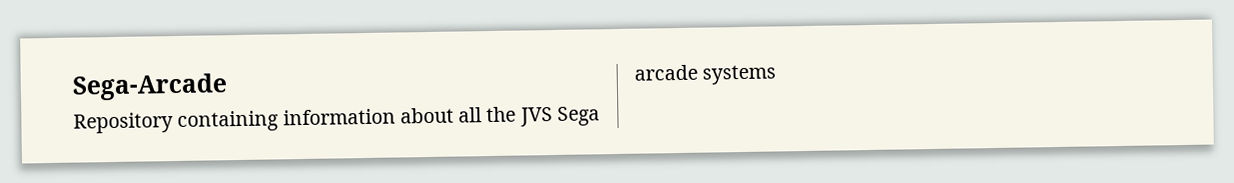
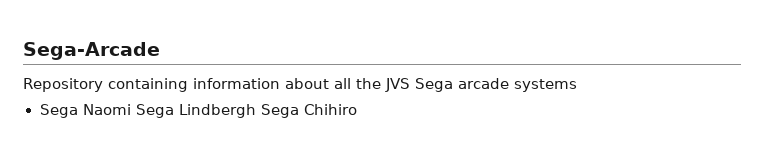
(777, 74) none -> [39,104,357,118] // Sega Naomi Sega Lindbergh Sega Chihiro

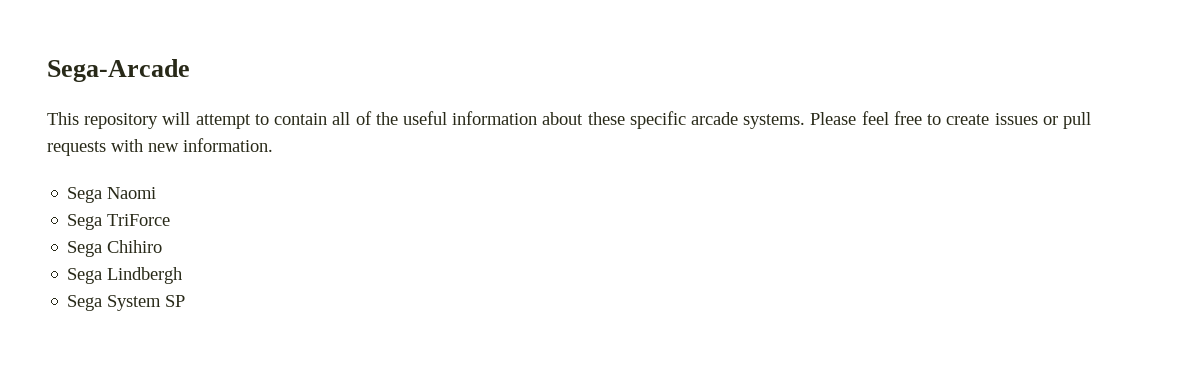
[23,78,577,92] [39,104,131,118] Repository containing information about all the JVS Sega arcade systems // Sega Naomi -> [47,111,1092,129] [47,138,273,156] [67,187,157,203] [67,214,171,230] [67,240,163,257] This repository will attempt to contain all of the useful information about these specific arcade systems. Please feel free to create issues or pull requests with new information. // Sega Naomi // Sega TriForce // Sega Chihiro //
[260,104,357,118] Sega Chihiro -> [67,295,186,311] // Sega System SP

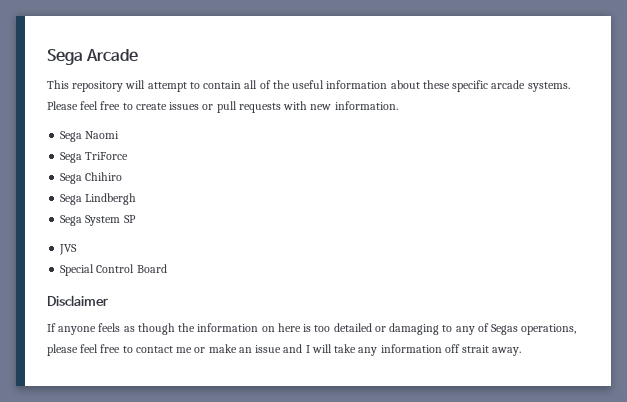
[47,59,190,82] Sega-Arcade -> [47,49,139,65] Sega Arcade
(186, 301) none -> [59,244,78,255] [60,264,167,276] [47,295,108,306] [47,323,577,335] [47,344,522,356] // JVS // Special Control Board // Disclaimer // If anyone feels as though the information on here is too detailed or damaging to any of Segas operations, please feel free to contact me or make an issue and I will take any information off strait away.

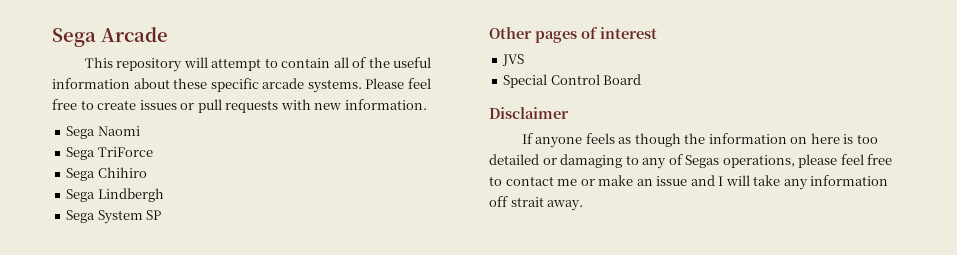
(136, 219) none -> [489,27,657,43] // Other pages of interest

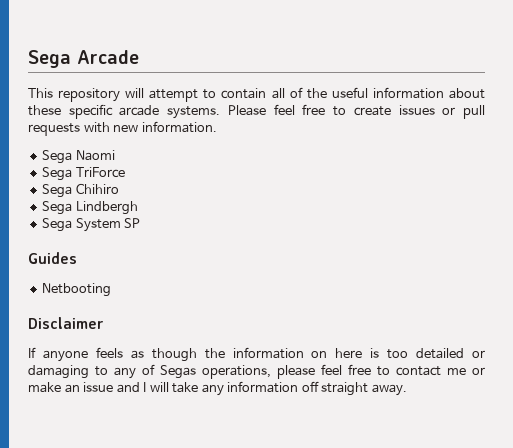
[489,27,657,43] [502,54,525,66] [503,74,642,88] Other pages of interest // JVS // Special Control Board -> [28,252,77,264] [42,283,112,297] Guides // Netbooting
[510,197,544,207] strait -> [321,382,369,396] straight

